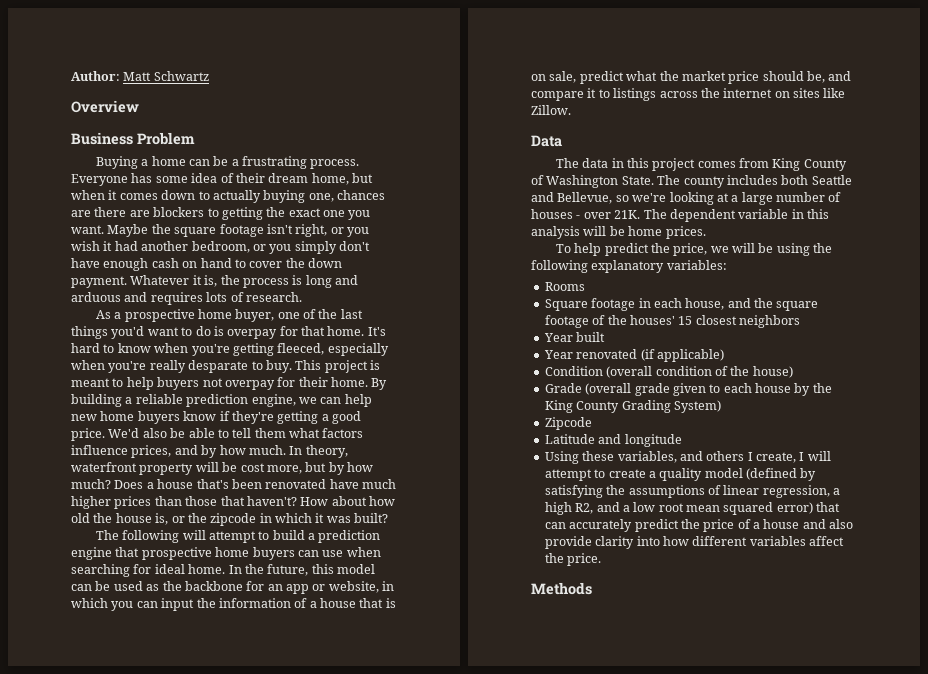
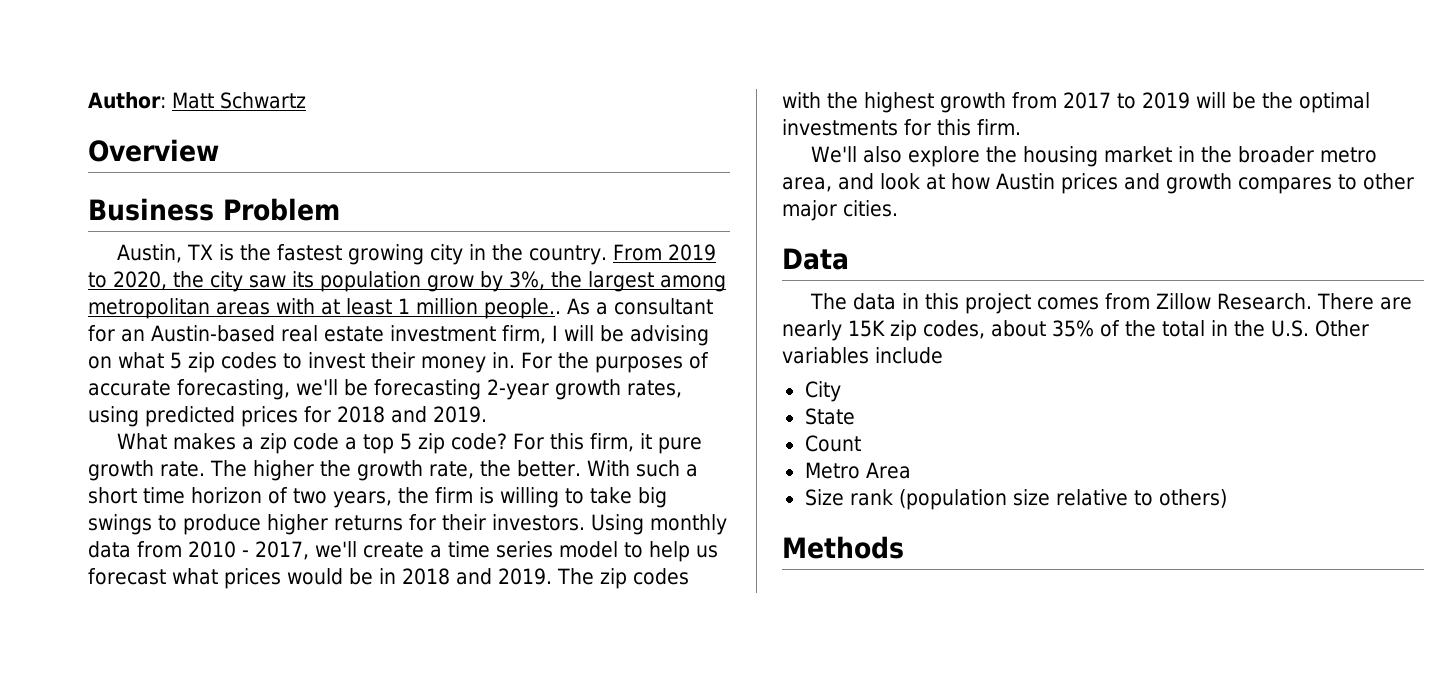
[95,156,360,169] [71,173,373,186] [71,190,385,203] [71,207,371,220] [71,224,369,237] [71,241,370,254] [71,258,342,271] [71,275,358,288] [71,292,302,305] [95,309,363,322] [71,326,386,339] [71,343,389,356] [71,360,380,373] [71,377,388,390] [71,394,372,407] [71,411,361,424] [71,428,364,441] [71,445,348,458] [71,462,373,475] [71,479,396,489] [71,496,395,509] [71,513,389,526] [95,530,381,543] [71,547,381,560] [71,564,375,577] [71,581,395,594] [71,598,396,611] [531,71,852,84] [531,88,846,101] [531,105,571,115] Buying a home can be a frustrating process. Everyone has some idea of their dream home, but when it comes down to actually buying one, chances are there are blockers to getting the exact one you want. Maybe the square footage isn't right, or you wish it had another bedroom, or you simply don't have enough cash on hand to cover the down payment. Whatever it is, the process is long and arduous and requires lots of research. // As a prospective home buyer, one of the last things you'd want to do is overpay for that home. It's hard to know when you're getting fleeced, especially when you're really desparate to buy. This project is meant to help buyers not overpay for their home. By building a reliable prediction engine, we can help new home buyers know if they're getting a good price. We'd also be able to tell them what factors influence prices, and by how much. In theory, waterfront property will be cost more, but by how much? Does a house that's been renovated have much higher prices than those that haven't? How about how old the house is, or the zipcode in which it was built? // The following will attempt to build a prediction engine that prospective home buyers can use when searching for ideal home. In the future, this model can be used as the backbone for an app or website, in which you can input the information of a house that is on sale, predict what the market price should be, and compare it to listings across the internet on sites like Zillow. -> [116,244,716,265] [88,271,726,292] [88,298,713,319] [88,325,709,346] [88,352,709,373] [88,379,682,400] [88,406,487,427] [116,433,702,454] [88,460,698,481] [88,487,667,508] [88,514,727,535] [88,541,718,562] [88,568,689,589] [782,92,1370,113] [782,119,1021,136] [810,146,1377,167] [782,173,1414,194] [782,200,898,221] Austin, TX is the fastest growing city in the country. From 2019 to 2020, the city saw its population grow by 3%, the largest among metropolitan areas with at least 1 million people.. As a consultant for an Austin-based real estate investment firm, I will be advising on what 5 zip codes to invest their money in. For the purposes of accurate forecasting, we'll be forecasting 2-year growth rates, using predicted prices for 2018 and 2019. // What makes a zip code a top 5 zip code? For this firm, it pure growth rate. The higher the growth rate, the better. With such a short time horizon of two years, the firm is willing to take big swings to produce higher returns for their investors. Using monthly data from 2010 - 2017, we'll create a time series model to help us forecast what prices would be in 2018 and 2019. The zip codes with the highest growth from 2017 to 2019 will be the optimal investments for this firm. // We'll also explore the housing market in the broader metro area, and look at how Austin prices and growth compares to other major cities.
[772,158,847,171] [531,175,852,188] [531,192,842,205] [531,209,829,222] [531,226,706,239] [555,243,833,256] [531,260,727,273] [544,282,585,291] [544,298,819,311] [544,315,800,328] [543,332,606,342] [543,349,724,362] [544,366,793,378] [544,383,832,396] [544,400,721,413] [544,417,592,430] [544,434,682,447] [544,451,831,464] [544,468,817,481] [544,485,840,498] [544,502,841,515] [544,519,854,532] [544,536,844,549] [544,553,602,566] King County of Washington State. The county includes both Seattle and Bellevue, so we're looking at a large number of houses - over 21K. The dependent variable in this analysis will be home prices. // To help predict the price, we will be using the following explanatory variables: // Rooms // Square footage in each house, and the square footage of the houses' 15 closest neighbors // Year built // Year renovated (if applicable) // Condition (overall condition of the house) // Grade (overall grade given to each house by the King County Grading System) // Zipcode // Latitude and longitude // Using these variables, and others I create, I will attempt to create a quality model (defined by satisfying the assumptions of linear regression, a high R2, and a low root mean squared error) that can accurately predict the price of a house and also provide clarity into how different variables affect the price. -> [1155,293,1412,310] [782,320,1369,341] [782,347,943,364] [804,381,841,402] [804,408,855,425] [804,435,861,452] [804,462,911,479] [804,489,1227,510] Zillow Research. There are nearly 15K zip codes, about 35% of the total in the U.S. Other variables include // City // State // Count // Metro Area // Size rank (population size relative to others)

